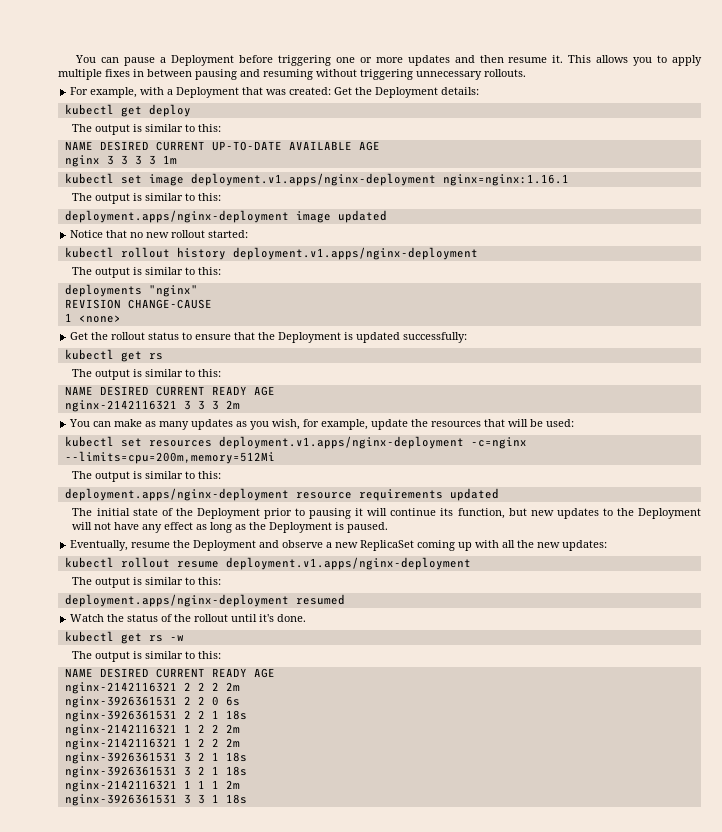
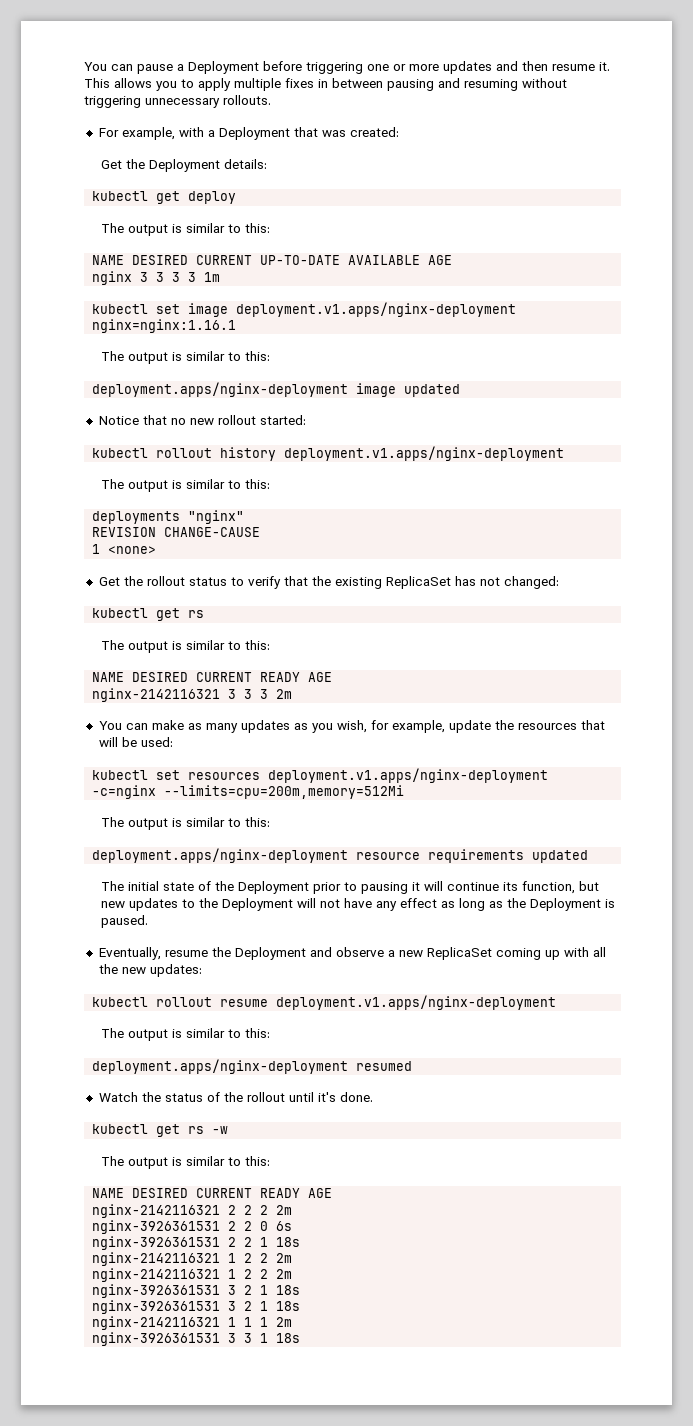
(332, 91) none -> (399, 132) //
[195,334,232,340] ensure -> [247,576,281,589] verify
[278,332,468,343] Deployment is updated successfully: -> [334,576,559,589] existing ReplicaSet has not changed:

